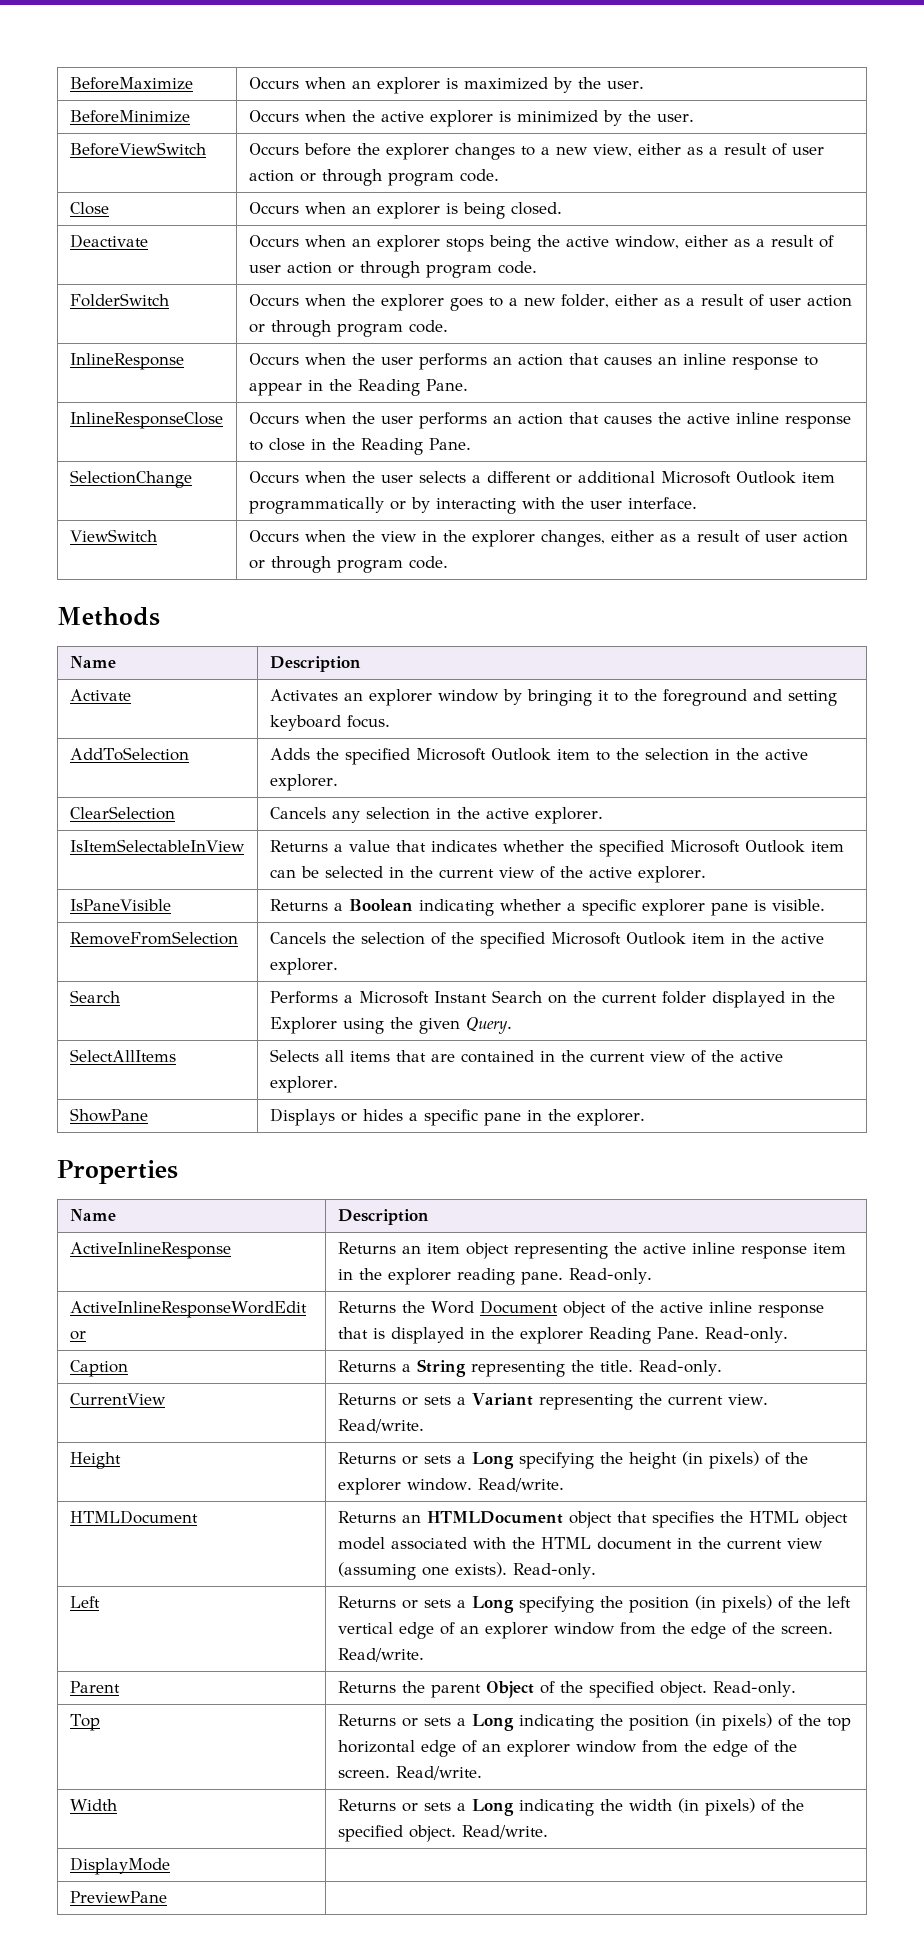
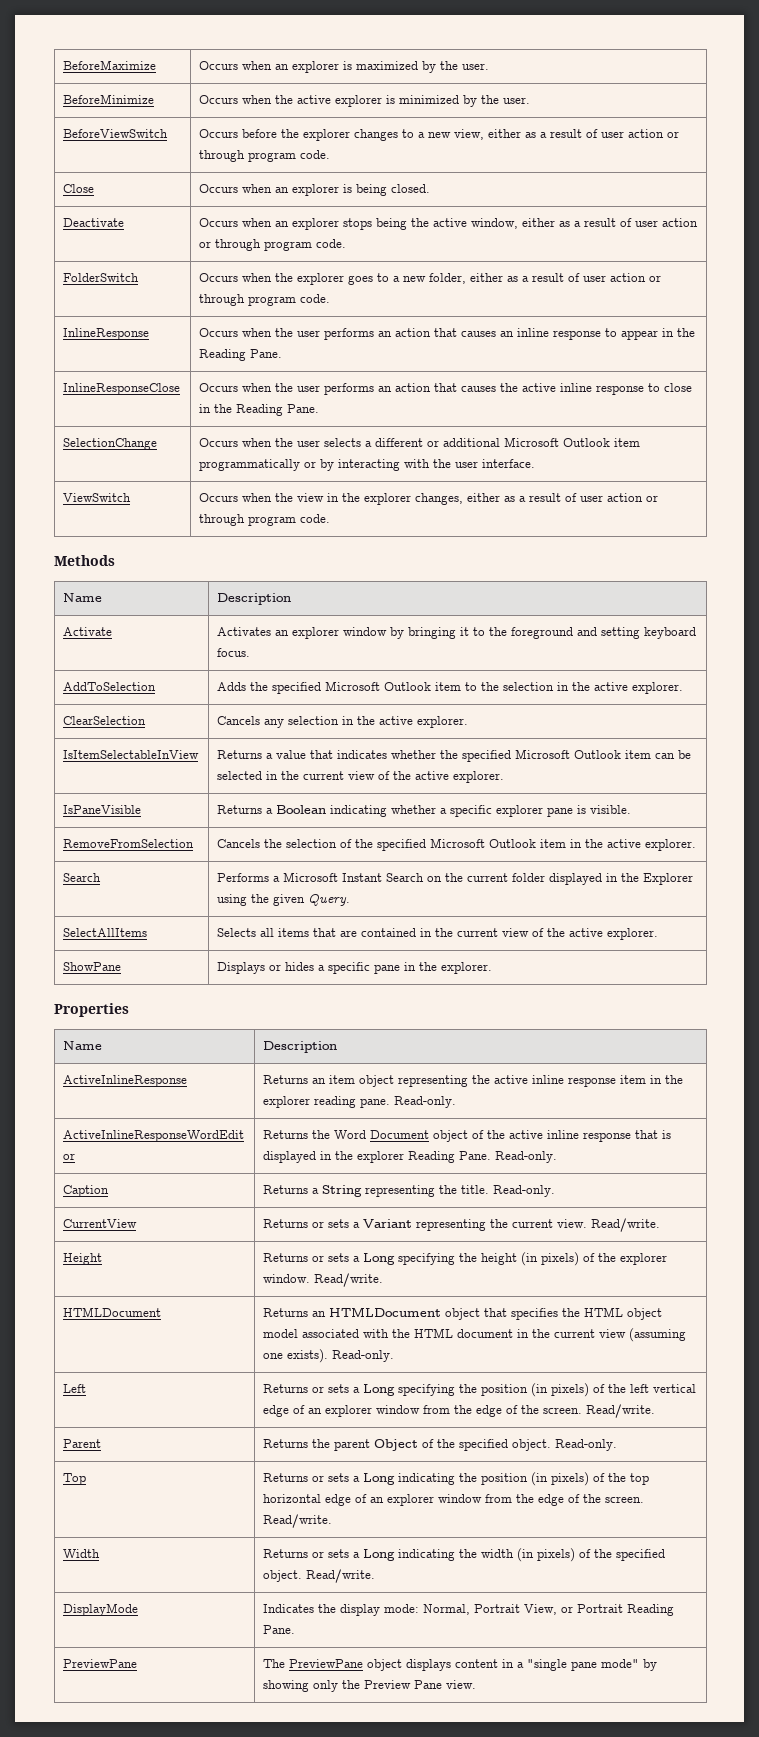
[69,1891,167,1903] // PreviewPane | -> [263,1604,675,1616] [263,1625,296,1634] [63,1659,138,1668] [263,1659,658,1671] [263,1680,477,1692] Indicates the display mode: Normal, Portrait View, or Portrait Reading Pane. // PreviewPane | The PreviewPane object displays content in a "single pane mode" by showing only the Preview Pane view.

